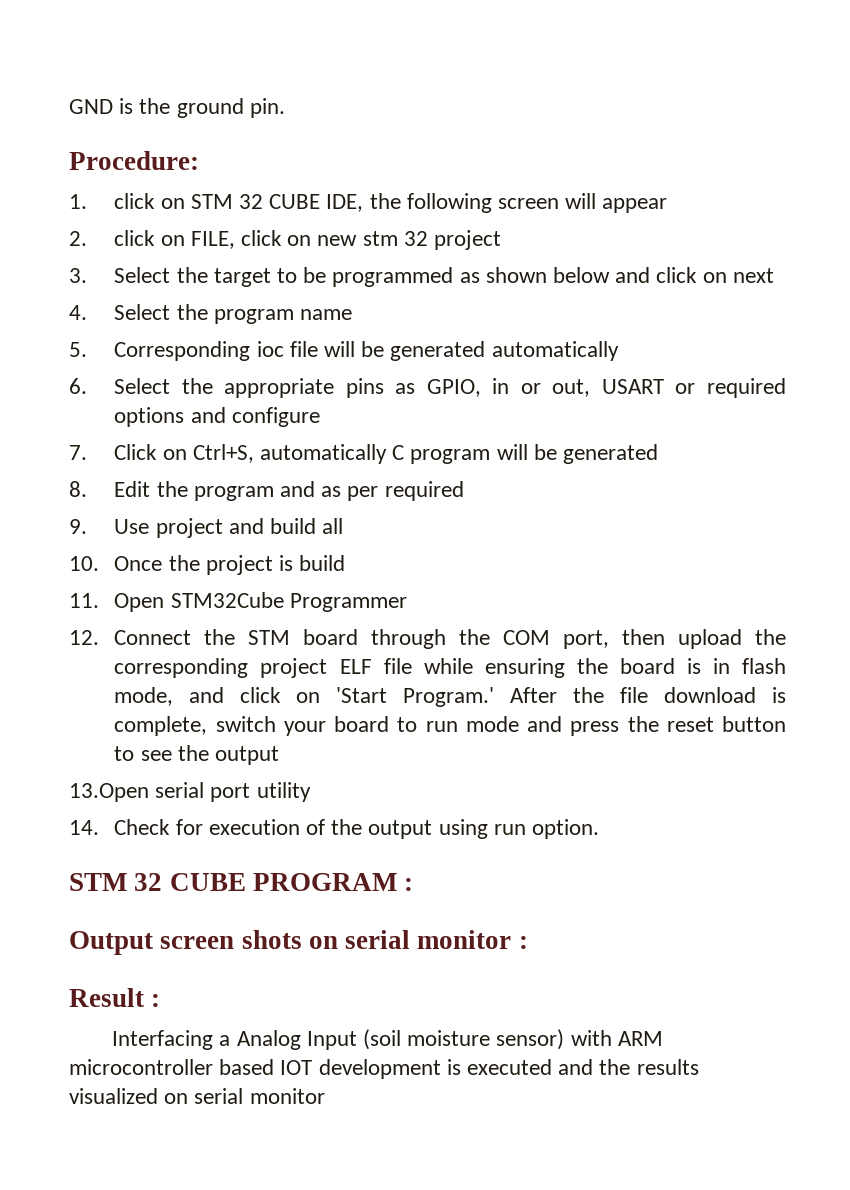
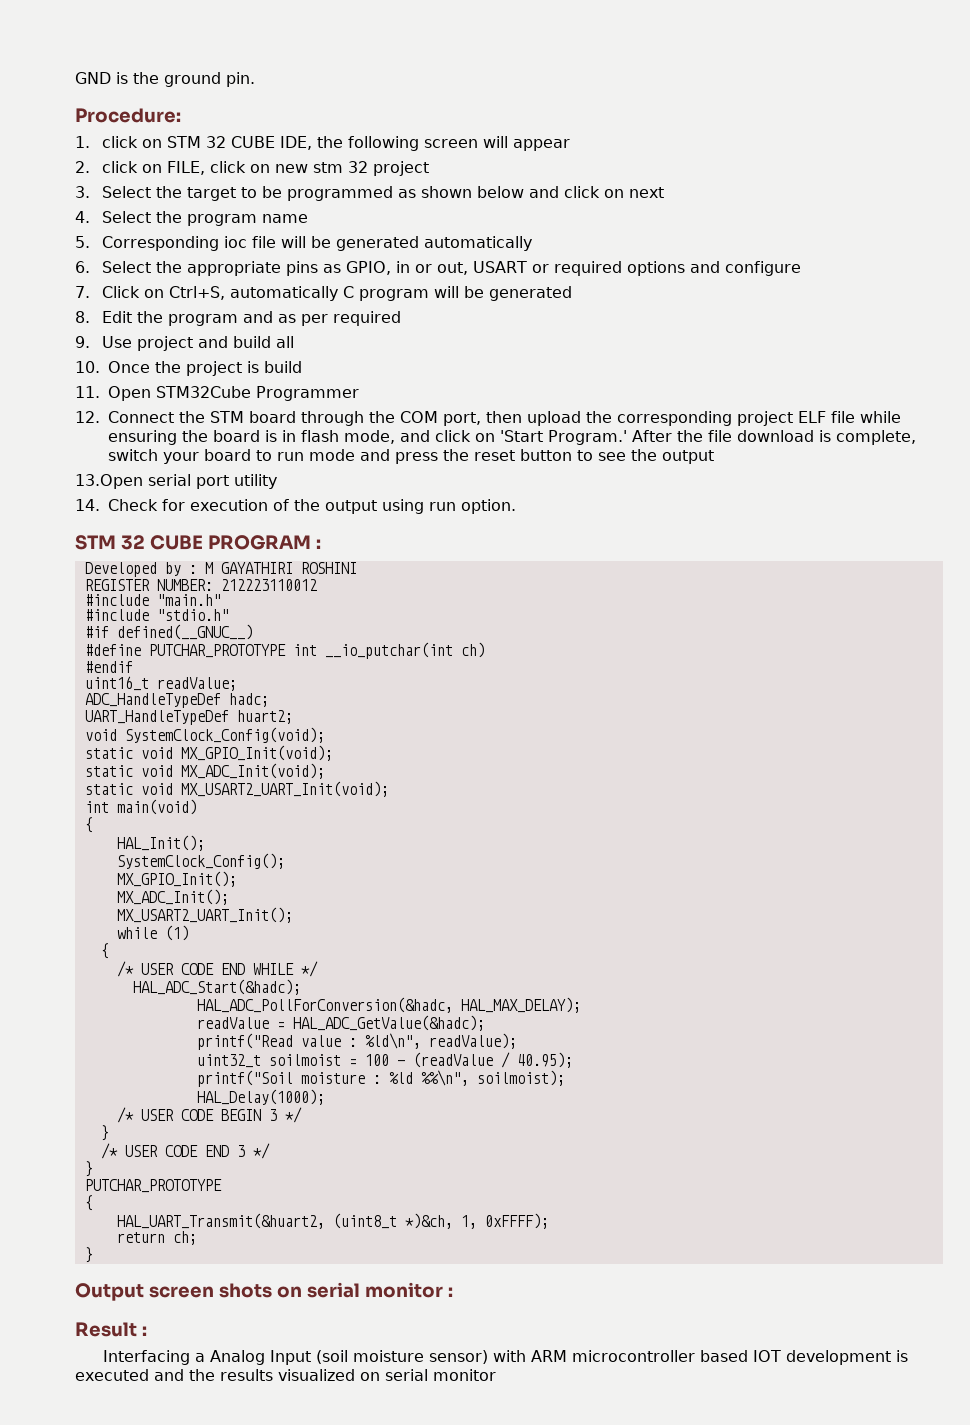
(414, 884) none -> [84,562,357,577] [84,579,317,591] [84,594,221,606] [84,609,229,621] [84,624,253,640] [84,642,485,659] [84,661,133,673] [84,676,237,691] [84,693,269,708] [84,710,293,725] [84,727,325,743] [84,745,333,761] [84,763,325,779] [84,781,389,797] [84,799,197,815] [84,817,93,833] [116,835,205,851] [116,853,285,869] [116,871,237,887] [116,889,229,905] [116,907,293,923] [116,925,189,941] [100,943,109,959] [116,961,318,977] [132,979,301,995] [196,997,581,1013] [196,1015,485,1031] [196,1033,517,1050] [196,1052,573,1068] [196,1070,565,1087] [196,1089,325,1105] [116,1107,302,1123] [100,1125,109,1141] [100,1143,270,1159] [84,1161,93,1177] [84,1179,222,1193] [84,1195,93,1211] [116,1213,549,1229] [116,1231,197,1245] [84,1247,93,1263] // Developed by : M GAYATHIRI ROSHINI // REGISTER NUMBER: 212223110012 // #include "main.h" // #include "stdio.h" // #if defined(__GNUC__) // #define PUTCHAR_PROTOTYPE int __io_putchar(int ch) // #endif // uint16_t readValue; // ADC_HandleTypeDef hadc; // UART_HandleTypeDef huart2; // void SystemClock_Config(void); // static void MX_GPIO_Init(void); // static void MX_ADC_Init(void); // static void MX_USART2_UART_Init(void); // int main(void) // { // HAL_Init(); // SystemClock_Config(); // MX_GPIO_Init(); // MX_ADC_Init(); // MX_USART2_UART_Init(); // while (1) // { // /* USER CODE END WHILE */ // HAL_ADC_Start(&hadc); // HAL_ADC_PollForConversion(&hadc, HAL_MAX_DELAY); // readValue = HAL_ADC_GetValue(&hadc); // printf("Read value : %ld\n", readValue); // uint32_t soilmoist = 100 - (readValue / 40.95); // printf("Soil moisture : %ld %%\n", soilmoist); // HAL_Delay(1000); // /* USER CODE BEGIN 3 */ // } // /* USER CODE END 3 */ // } // PUTCHAR_PROTOTYPE // { // HAL_UART_Transmit(&huart2, (uint8_t *)&ch, 1, 0xFFFF); // return ch; // }

